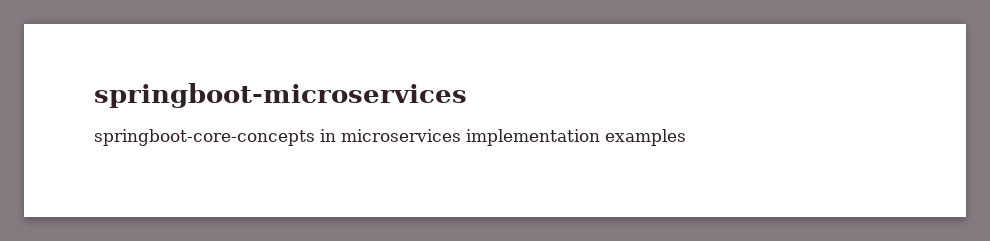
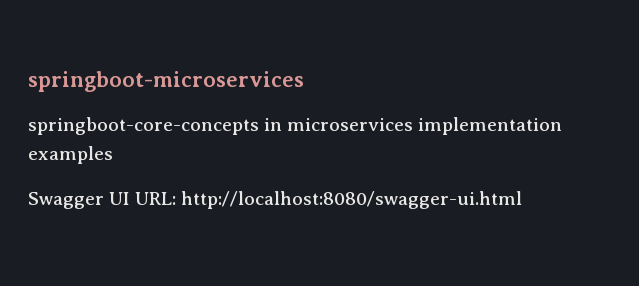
(686, 137) none -> [28,191,523,209] // Swagger UI URL: http://localhost:8080/swagger-ui.html

